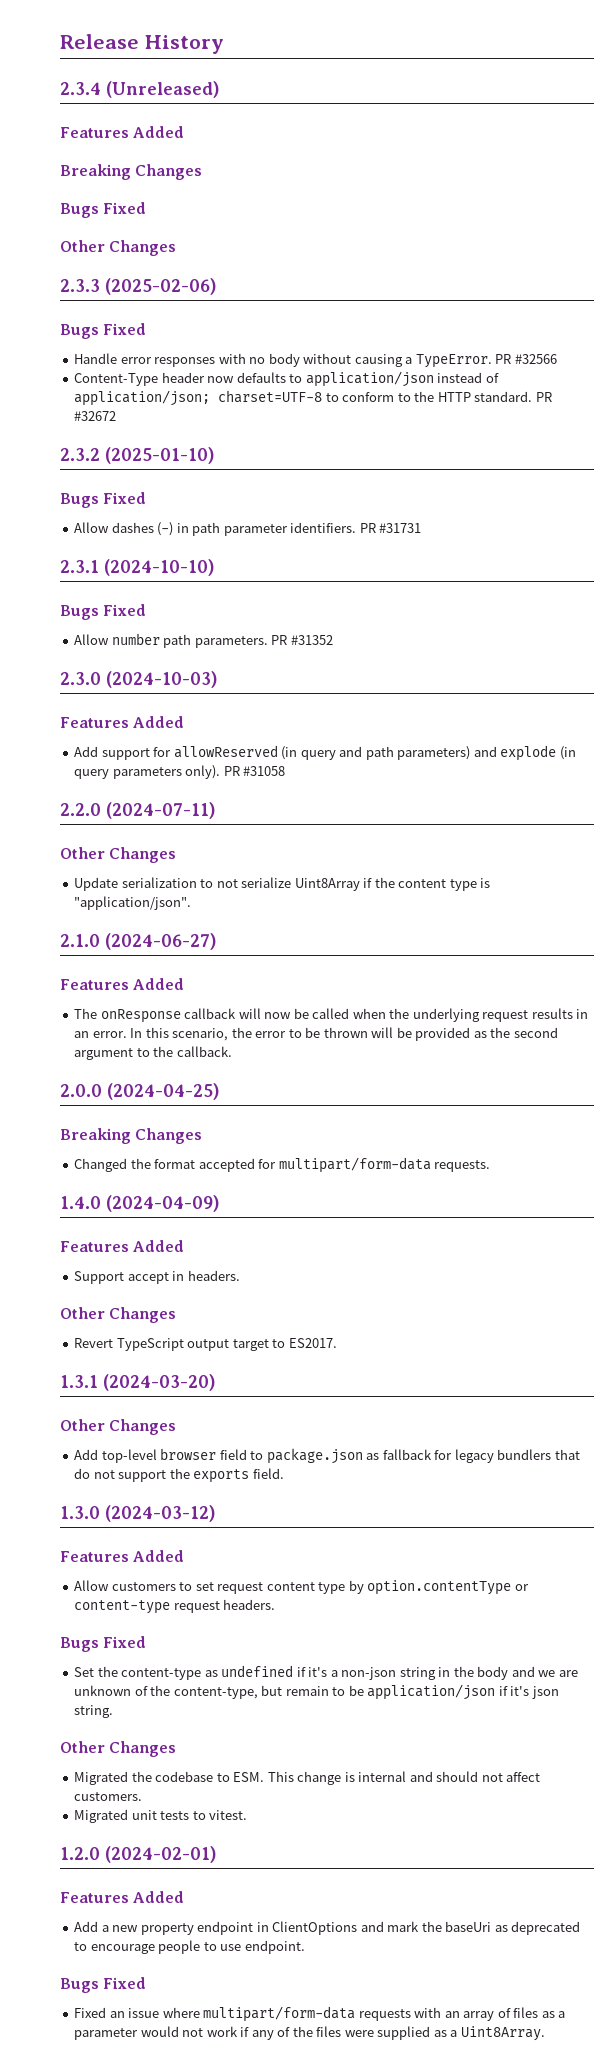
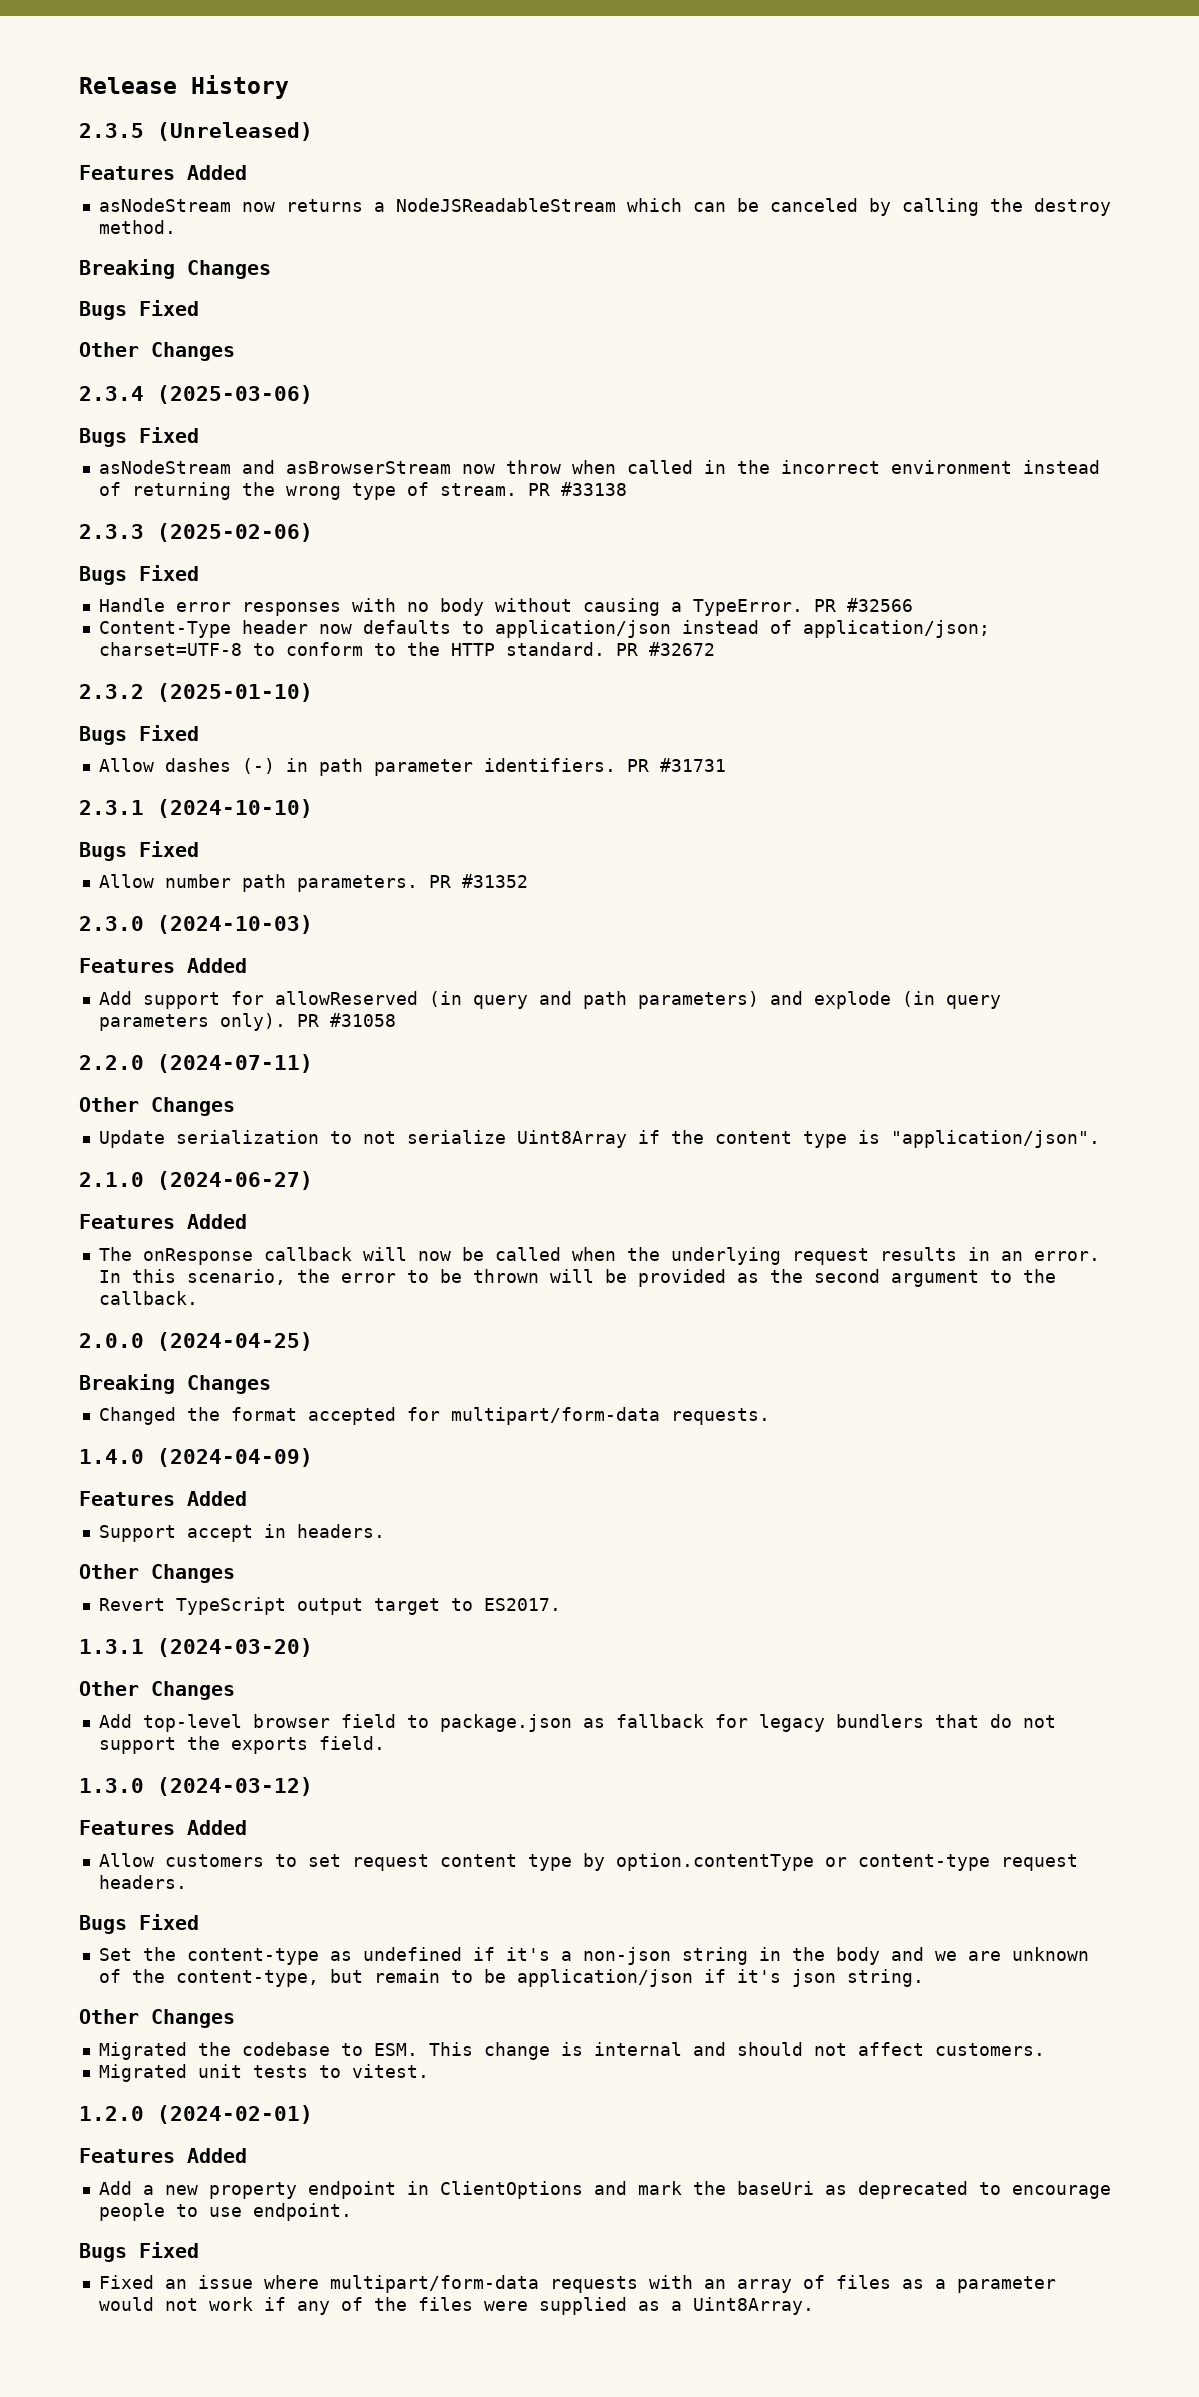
[60,82,101,95] 2.3.4 -> [79,123,144,138] 2.3.5
(185, 132) none -> [98,198,1111,216] [98,220,176,234] // asNodeStream now returns a NodeJSReadableStream which can be canceled by calling the destroy method.
(177, 248) none -> [79,385,313,404] [79,427,199,447] [98,460,1100,474] [98,482,627,500] // 2.3.4 (2025-03-06) // Bugs Fixed // asNodeStream and asBrowserStream now throw when called in the incorrect environment instead of returning the wrong type of stream. PR #33138

